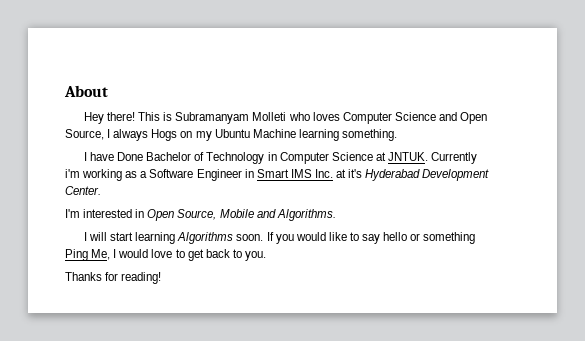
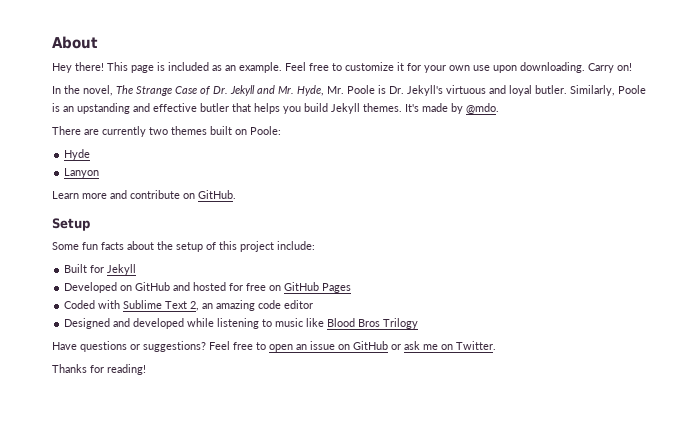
[163,112,488,124] [65,129,397,141] [83,152,478,164] [65,169,490,181] [65,186,101,195] [65,209,336,221] [83,232,476,244] [65,249,266,261] is Subramanyam Molleti who loves Computer Science and Open Source, I always Hogs on my Ubuntu Machine learning something. // I have Done Bachelor of Technology in Computer Science at JNTUK. Currently i'm working as a Software Engineer in Smart IMS Inc. at it's Hyderabad Development Center. // I'm interested in Open Source, Mobile and Algorithms. // I will start learning Algorithms soon. If you would like to say hello or something Ping Me, I would love to get back to you. -> [131,62,632,73] [52,85,646,96] [52,103,499,114] [52,126,281,137] [64,149,91,160] [64,168,100,178] [52,190,236,199] [52,218,90,231] [52,241,315,252] [64,264,137,275] [64,282,352,293] [64,300,314,311] [64,318,419,329] [52,341,496,352] page is included as an example. Feel free to customize it for your own use upon downloading. Carry on! // In the novel, The Strange Case of Dr. Jekyll and Mr. Hyde, Mr. Poole is Dr. Jekyll's virtuous and loyal butler. Similarly, Poole is an upstanding and effective butler that helps you build Jekyll themes. It's made by @mdo. // There are currently two themes built on Poole: // Hyde // Lanyon // Learn more and contribute on GitHub. // Setup // Some fun facts about the setup of this project include: // Built for Jekyll // Developed on GitHub and hosted for free on GitHub Pages // Coded with Sublime Text 2, an amazing code editor // Designed and developed while listening to music like Blood Bros Trilogy // Have questions or suggestions? Feel free to open an issue on GitHub or ask me on Twitter.

